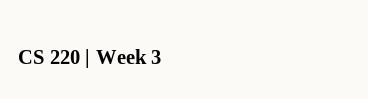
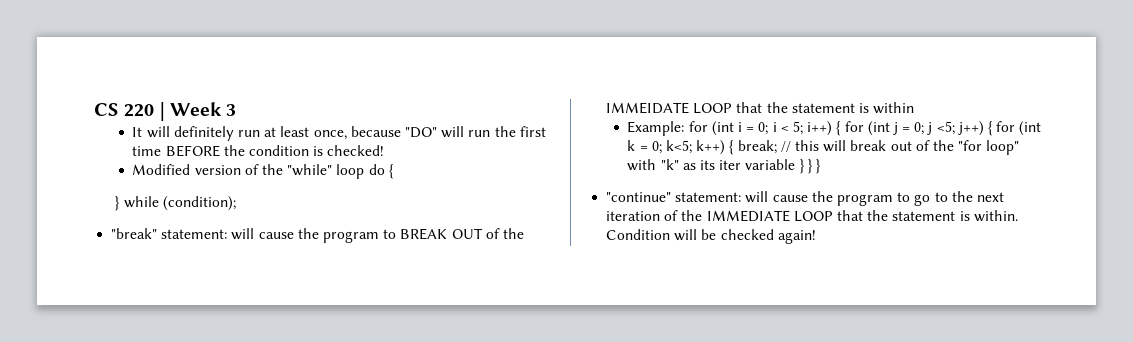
(162, 57) none -> [132,126,546,141] [132,145,385,157] [132,164,394,179] [115,196,236,211] [111,228,524,243] [606,102,915,114] [627,121,1042,136] [627,140,1020,155] [627,159,821,174] [606,191,1004,206] [606,210,1018,222] [606,229,816,244] // It will definitely run at least once, because "DO" will run the first time BEFORE the condition is checked! // Modified version of the "while" loop do { // } while (condition); // "break" statement: will cause the program to BREAK OUT of the IMMEIDATE LOOP that the statement is within // Example: for (int i = 0; i < 5; i++) { for (int j = 0; j <5; j++) { for (int k = 0; k<5; k++) { break; // this will break out of the "for loop" with "k" as its iter variable } } } // "continue" statement: will cause the program to go to the next iteration of the IMMEDIATE LOOP that the statement is within. Condition will be checked again!

